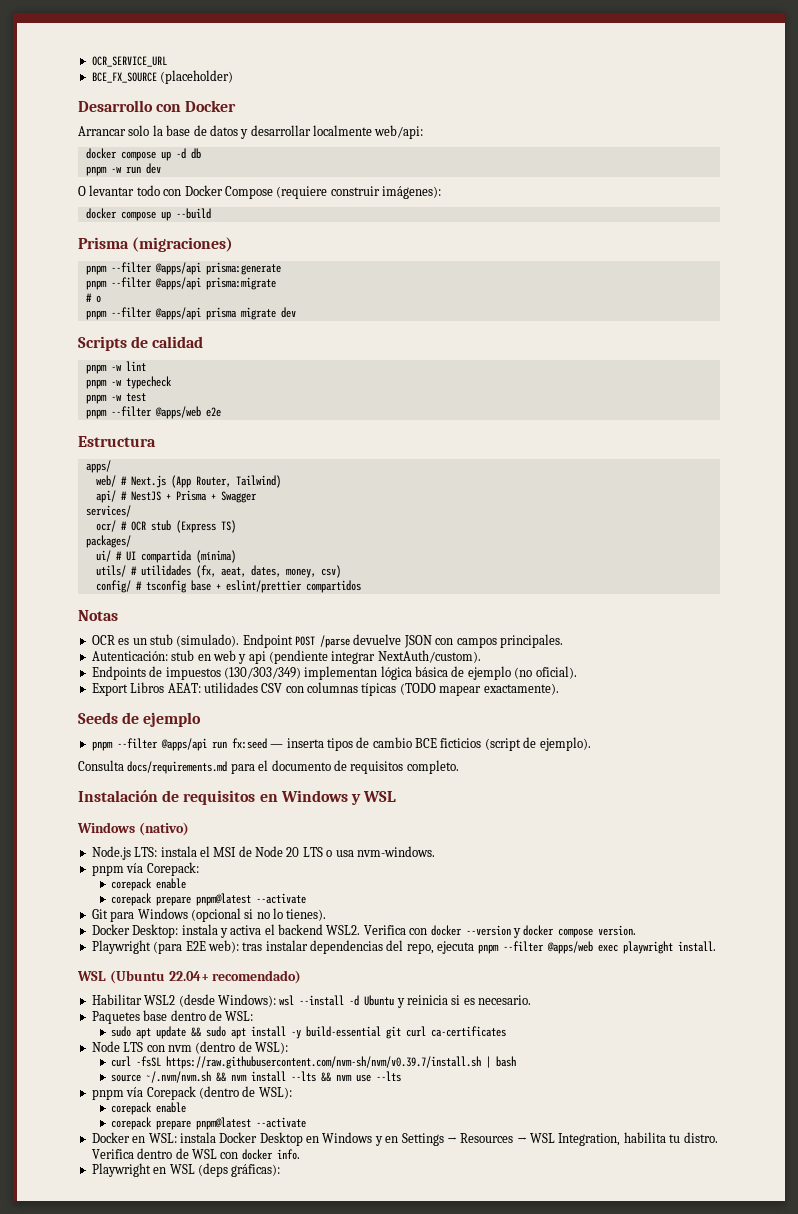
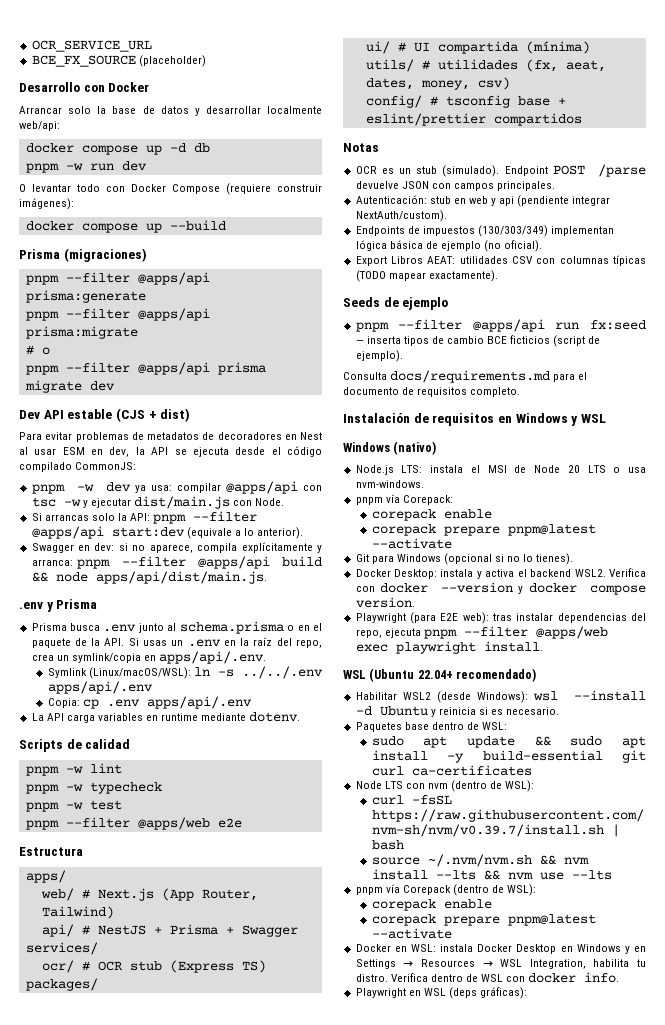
(296, 312) none -> [19,408,191,422] [19,432,322,442] [19,446,322,457] [19,462,137,472] [31,481,322,494] [31,496,285,509] [31,511,258,524] [31,526,304,539] [31,542,322,553] [31,556,322,569] [31,571,267,584] [19,599,98,612] [31,621,322,634] [31,637,323,648] [31,651,267,664] [47,666,323,679] [47,681,153,694] [47,696,252,709] [31,712,301,723] // Dev API estable (CJS + dist) // Para evitar problemas de metadatos de decoradores en Nest al usar ESM en dev, la API se ejecuta desde el código compilado CommonJS: // pnpm -w dev ya usa: compilar @apps/api con tsc -w y ejecutar dist/main.js con Node. // Si arrancas solo la API: pnpm --filter @apps/api start:dev (equivale a lo anterior). // Swagger en dev: si no aparece, compila explícitamente y arranca: pnpm --filter @apps/api build && node apps/api/dist/main.js. // .env y Prisma // Prisma busca .env junto al schema.prisma o en el paquete de la API. Si usas un .env en la raíz del repo, crea un symlink/copia en apps/api/.env. // Symlink (Linux/macOS/WSL): ln -s ../../.env apps/api/.env // Copia: cp .env apps/api/.env // La API carga variables en runtime mediante dotenv.

